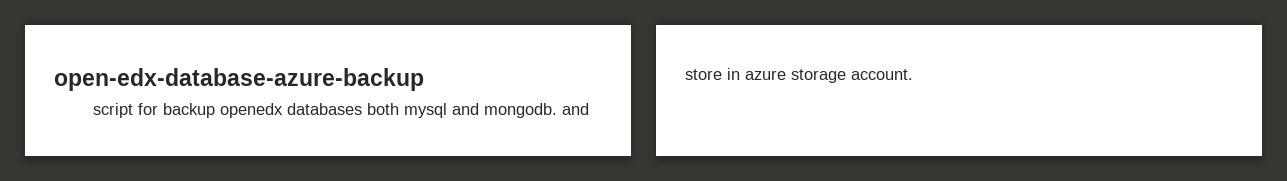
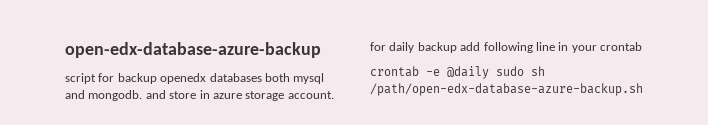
(913, 74) none -> [370,42,642,53] [370,66,545,79] [370,83,643,96] for daily backup add following line in your crontab // crontab -e @daily sudo sh /path/open-edx-database-azure-backup.sh

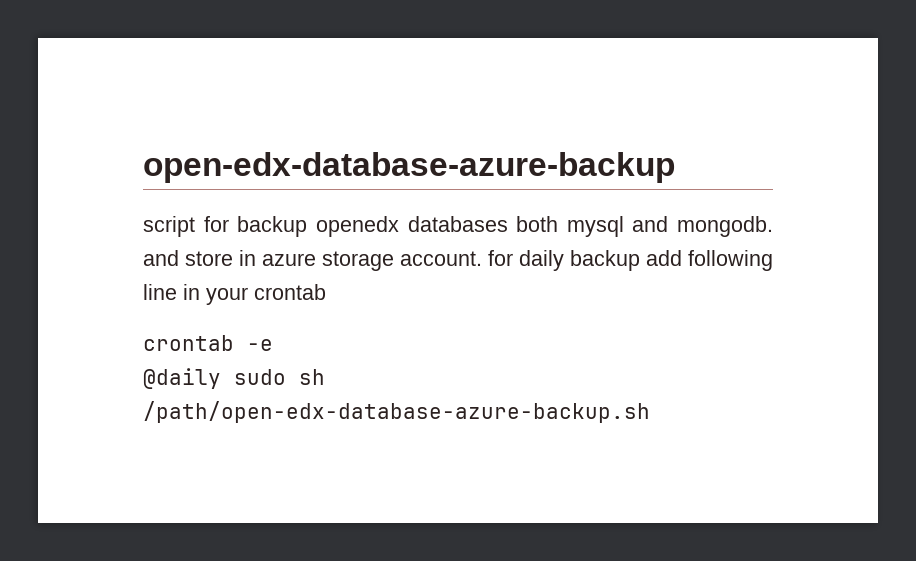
(440, 72) none -> (273, 345) //

